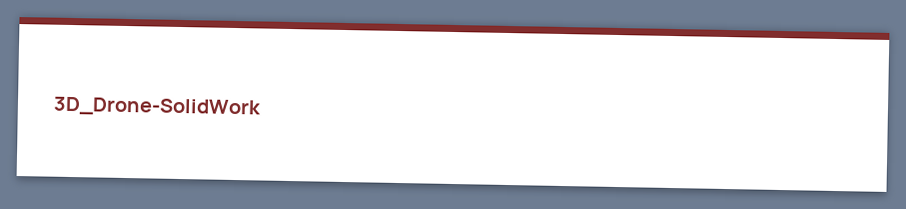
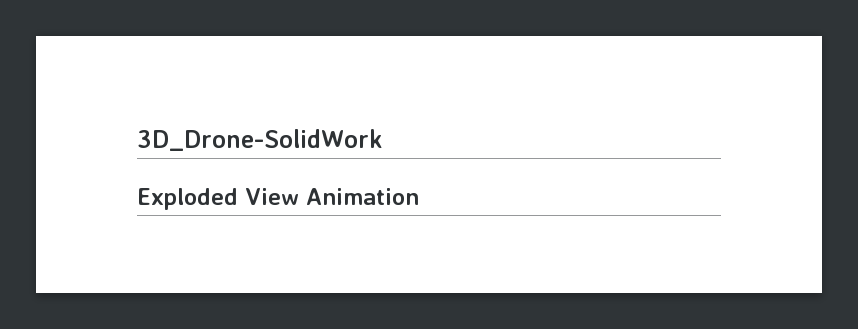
(262, 107) none -> [137,188,419,210] // Exploded View Animation

